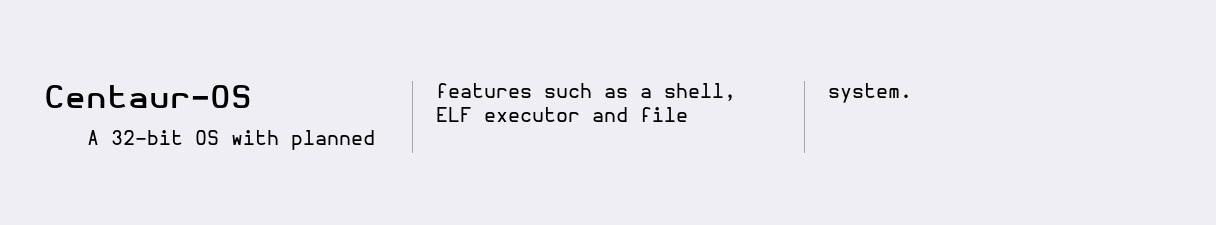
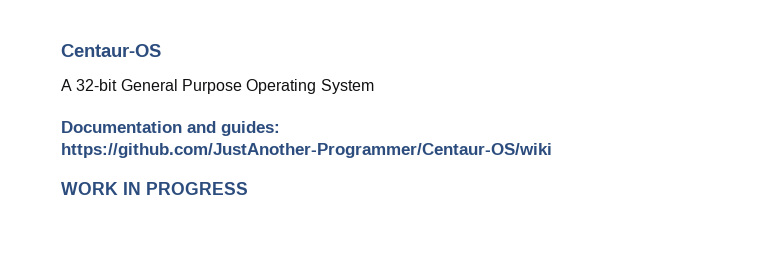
[195,130,376,150] [436,83,736,101] [436,107,688,122] [828,83,912,103] OS with planned features such as a shell, ELF executor and file system. -> [120,79,374,94] [61,121,280,136] [61,143,552,158] [61,182,248,195] General Purpose Operating System // Documentation and guides: https://github.com/JustAnother-Programmer/Centaur-OS/wiki // WORK IN PROGRESS

